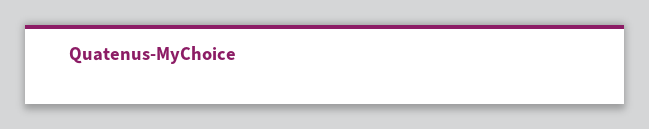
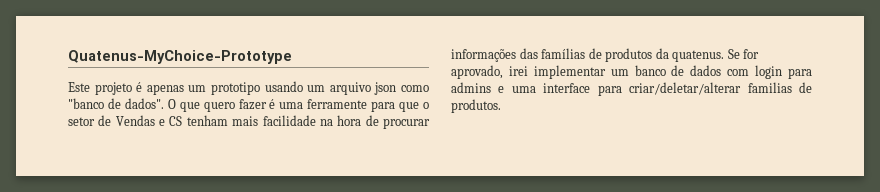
[69,46,236,64] Quatenus-MyChoice -> [68,50,292,64] [68,81,429,95] [68,98,430,112] [68,115,431,129] [451,48,760,62] [451,65,812,79] [451,82,812,96] [451,99,501,113] Quatenus-MyChoice-Prototype // Este projeto é apenas um prototipo usando um arquivo json como "banco de dados". O que quero fazer é uma ferramente para que o setor de Vendas e CS tenham mais facilidade na hora de procurar informações das famílias de produtos da quatenus. Se for aprovado, irei implementar um banco de dados com login para admins e uma interface para criar/deletar/alterar familias de produtos.

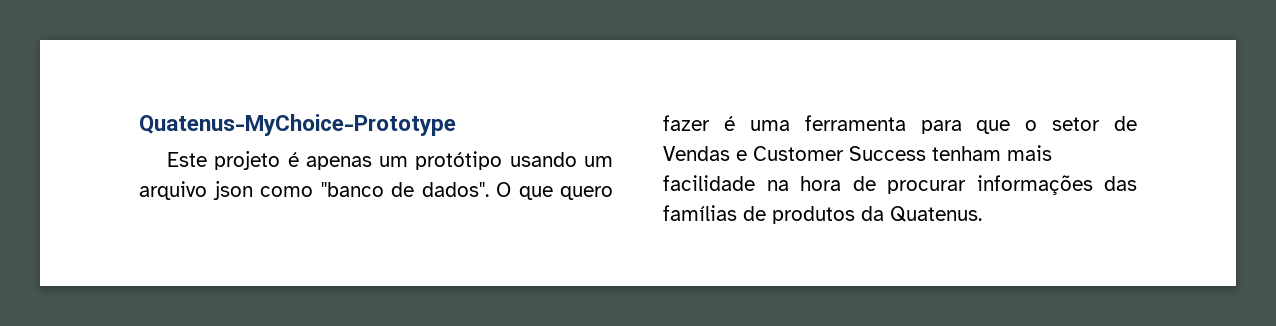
[210,82,260,95] prototipo -> [415,151,503,170] protótipo
[307,99,368,109] ferramente -> [804,115,906,131] ferramenta
[169,116,183,126] CS -> [753,146,926,161] Customer Success
[672,49,760,62] [451,65,812,79] [451,82,812,96] [451,99,501,113] quatenus. Se for aprovado, irei implementar um banco de dados com login para admins e uma interface para criar/deletar/alterar familias de produtos. -> [890,206,982,222] Quatenus.

